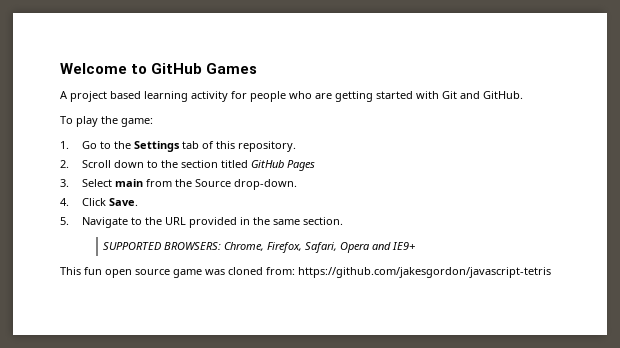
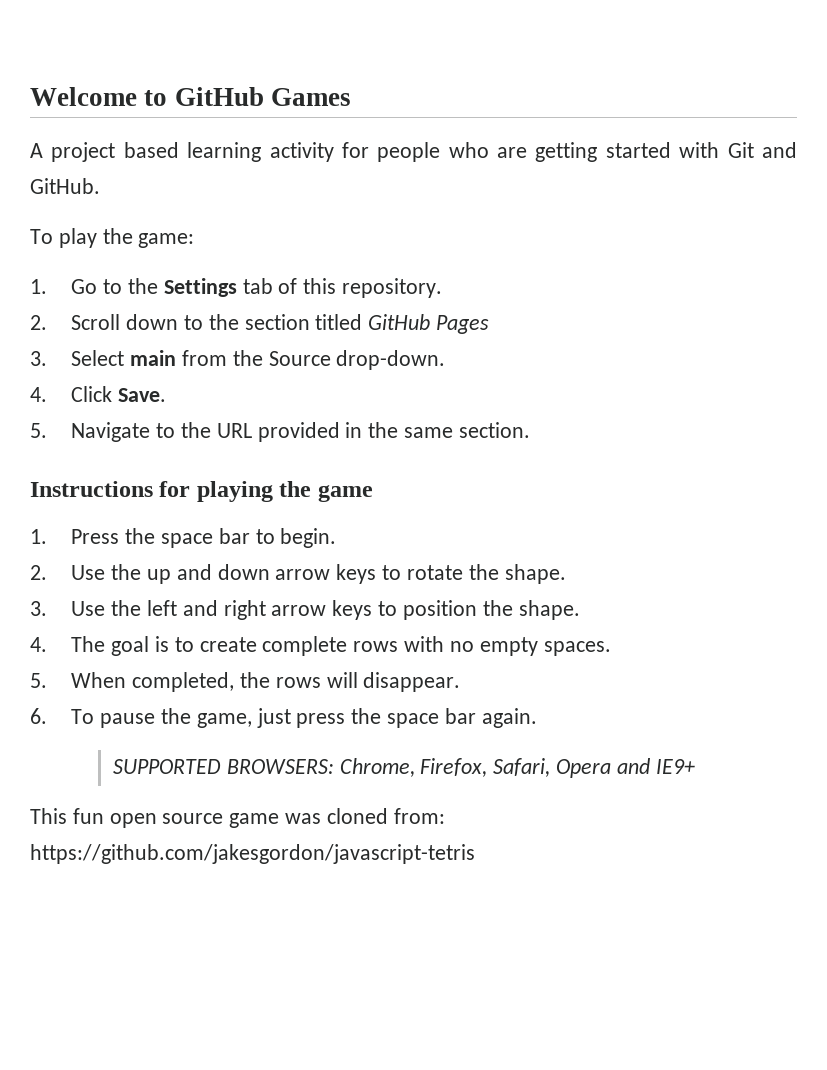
(343, 221) none -> [30,481,373,502] [30,528,337,548] [30,564,566,584] [30,600,580,620] [30,636,611,656] [30,672,461,692] [30,708,537,728] // Instructions for playing the game // 1. Press the space bar to begin. // 2. Use the up and down arrow keys to rotate the shape. // 3. Use the left and right arrow keys to position the shape. // 4. The goal is to create complete rows with no empty spaces. // 5. When completed, the rows will disappear. // 6. To pause the game, just press the space bar again.

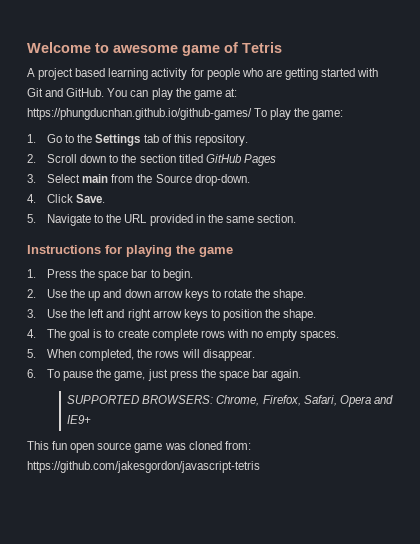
[174,87,351,106] GitHub Games -> [113,42,282,56] awesome game of Tetris
(100, 186) // -> [107,88,237,100] [27,108,252,120] You can play the game at: https://phungducnhan.github.io/github-games/

